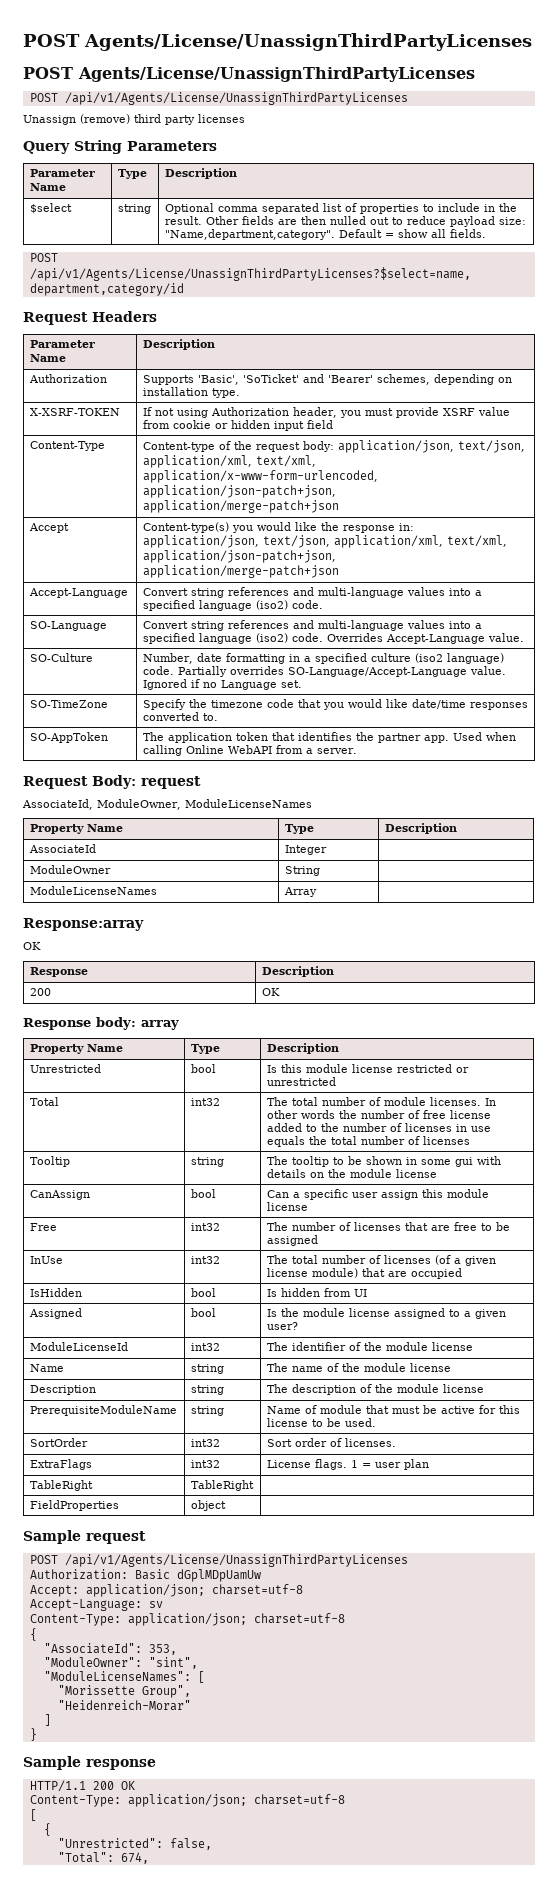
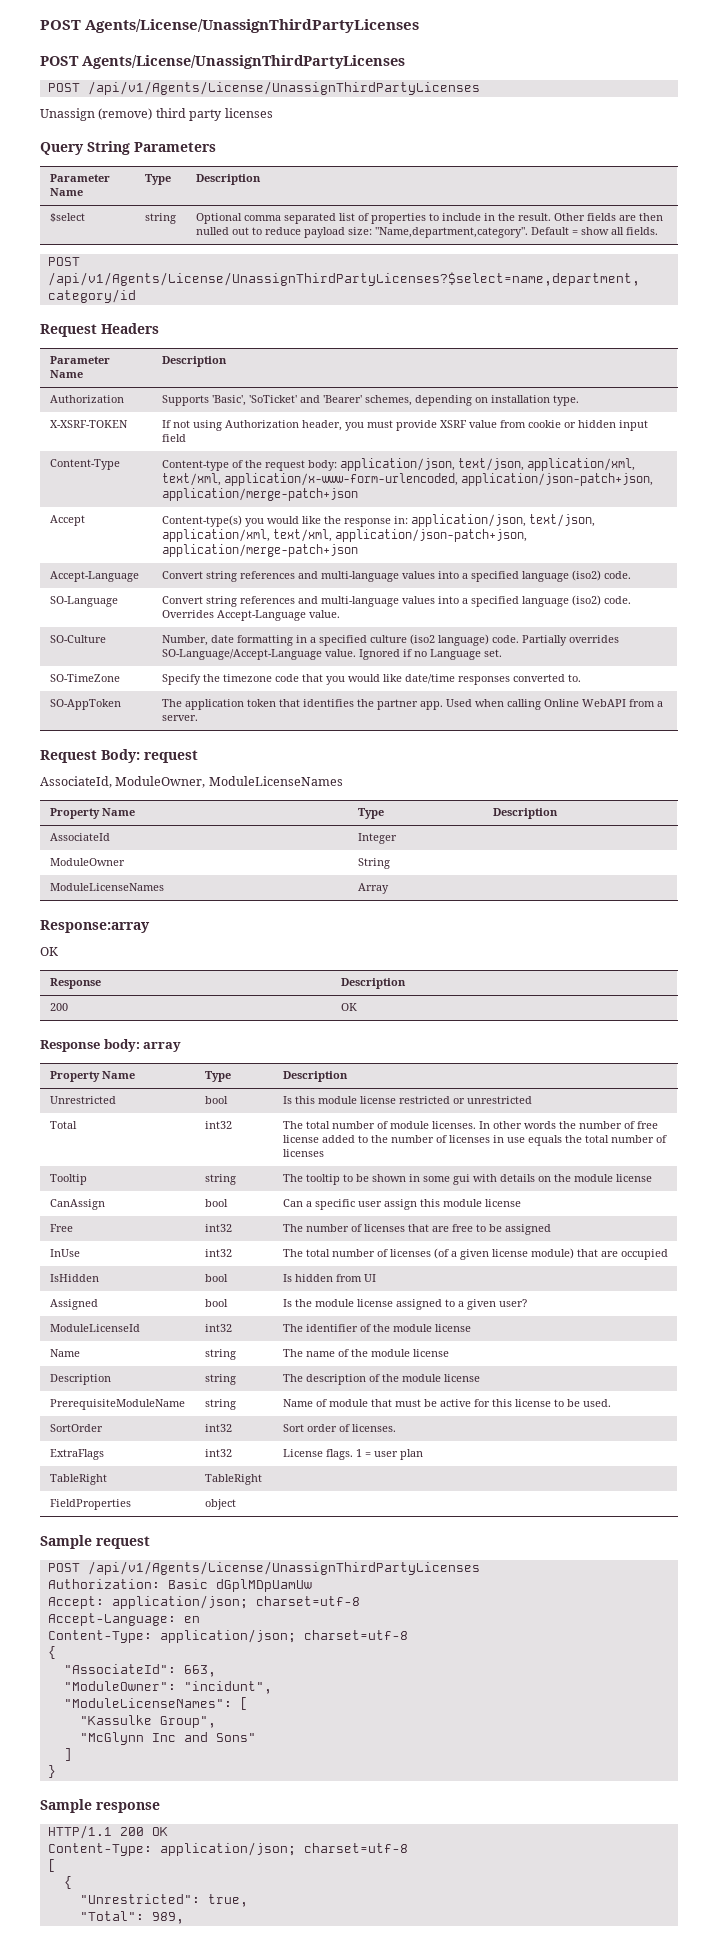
[148,1601,163,1608] sv -> [183,1616,200,1623] en
[148,1644,177,1655] 353, -> [183,1665,216,1677] 663,
[148,1657,198,1669] "sint", -> [183,1681,272,1694] "incidunt",
[57,1685,135,1695] "Morissette -> [79,1715,152,1725] "Kassulke
[57,1700,191,1711] "Heidenreich-Morar" -> [79,1732,256,1745] "McGlynn Inc and Sons"
[169,1838,212,1850] false, -> [207,1894,248,1907] true,
[120,1852,149,1864] 674, -> [151,1912,184,1924] 989,

